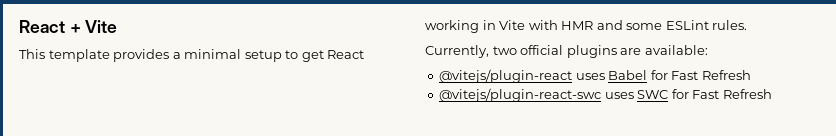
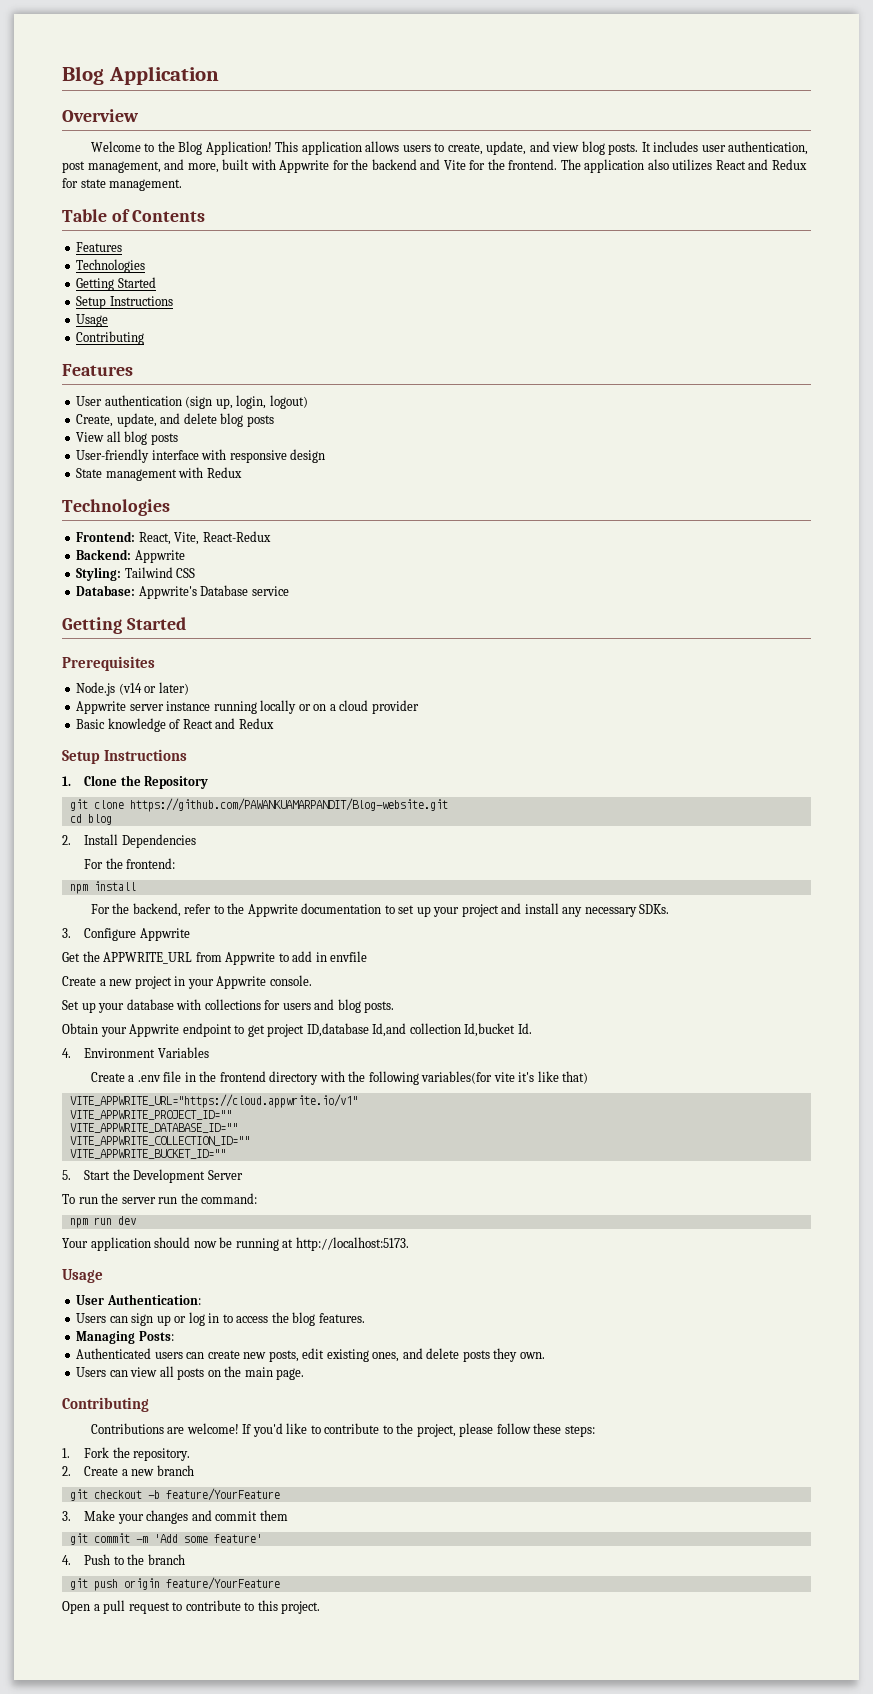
[19,20,118,33] [19,49,365,62] [425,20,748,33] [425,45,708,58] [439,69,751,83] [439,88,772,102] React + Vite // This template provides a minimal setup to get React working in Vite with HMR and some ESLint rules. // Currently, two official plugins are available: // @vitejs/plugin-react uses Babel for Fast Refresh // @vitejs/plugin-react-swc uses SWC for Fast Refresh -> [62,66,219,85] [62,109,139,122] [90,141,809,155] [62,159,807,173] [62,178,183,191] [62,209,206,222] [76,242,123,252] [76,259,146,273] [76,277,156,291] [76,296,173,309] [76,314,109,327] [76,331,145,345] [62,364,133,376] [76,395,308,409] [76,413,274,427] [76,431,178,445] [76,449,326,463] [76,467,242,481] [62,499,170,516] [76,531,271,545] [76,549,185,563] [76,567,196,581] [76,585,289,599] [62,617,186,634] [62,656,155,671] [76,682,189,696] [76,700,419,714] [76,718,274,732] [62,749,188,764] [62,775,209,789] [69,798,448,812] [69,814,112,825] [62,834,196,848] [84,858,176,869] [69,881,136,894] [90,903,670,917] [62,928,190,941] [62,951,368,965] [62,975,312,989] [62,999,395,1013] [62,1023,532,1037] [62,1047,209,1058] [90,1071,589,1085] [69,1094,358,1108] [69,1110,232,1120] [69,1123,238,1133] [69,1136,250,1146] [69,1149,226,1159] [62,1169,243,1183] [62,1193,258,1204] [69,1216,136,1228] [62,1237,409,1251] [62,1269,103,1283] [76,1294,201,1305] [76,1312,365,1326] [76,1331,174,1344] [76,1348,545,1362] [76,1366,305,1380] [62,1397,149,1412] [90,1423,595,1437] [62,1447,191,1461] [62,1465,194,1476] [69,1488,280,1501] [62,1510,288,1524] [69,1533,262,1545] [62,1554,185,1565] [69,1577,280,1591] [62,1600,321,1614] Blog Application // Overview // Welcome to the Blog Application! This application allows users to create, update, and view blog posts. It includes user authentication, post management, and more, built with Appwrite for the backend and Vite for the frontend. The application also utilizes React and Redux for state management. // Table of Contents // Features // Technologies // Getting Started // Setup Instructions // Usage // Contributing // Features // User authentication (sign up, login, logout) // Create, update, and delete blog posts // View all blog posts // User-friendly interface with responsive design // State management with Redux // Technologies // Frontend: React, Vite, React-Redux // Backend: Appwrite // Styling: Tailwind CSS // Database: Appwrite's Database service // Getting Started // Prerequisites // Node.js (v14 or later) // Appwrite server instance running locally or on a cloud provider // Basic knowledge of React and Redux // Setup Instructions // 1. Clone the Repository // git clone https://github.com/PAWANKUAMARPANDIT/Blog-website.git // cd blog // 2. Install Dependencies // For the frontend: // npm install // For the backend, refer to the Appwrite documentation to set up your project and install any necessary SDKs. // 3. Configure Appwrite // Get the APPWRITE_URL from Appwrite to add in envfile // Create a new project in your Appwrite console. // Set up your database with collections for users and blog posts. // Obtain your Appwrite endpoint to get project ID,database Id,and collection Id,bucket Id. // 4. Environment Variables // Create a .env file in the frontend directory with the following variables(for vite it's like that) // VITE_APPWRITE_URL="https://cloud.appwrite.io/v1" // VITE_APPWRITE_PROJECT_ID="" // VITE_APPWRITE_DATABASE_ID="" // VITE_APPWRITE_COLLECTION_ID="" // VITE_APPWRITE_BUCKET_ID="" // 5. Start the Development Server // To run the server run the command: // npm run dev // Your application should now be running at http://localhost:5173. // Usage // User Authentication: // Users can sign up or log in to access the blog features. // Managing Posts: // Authenticated users can create new posts, edit existing ones, and delete posts they own. // Users can view all posts on the main page. // Contributing // Contributions are welcome! If you'd like to contribute to the project, please follow these steps: // 1. Fork the repository. // 2. Create a new branch // git checkout -b feature/YourFeature // 3. Make your changes and commit them // git commit -m 'Add some feature' // 4. Push to the branch // git push origin feature/YourFeature // Open a pull request to contribute to this project.

